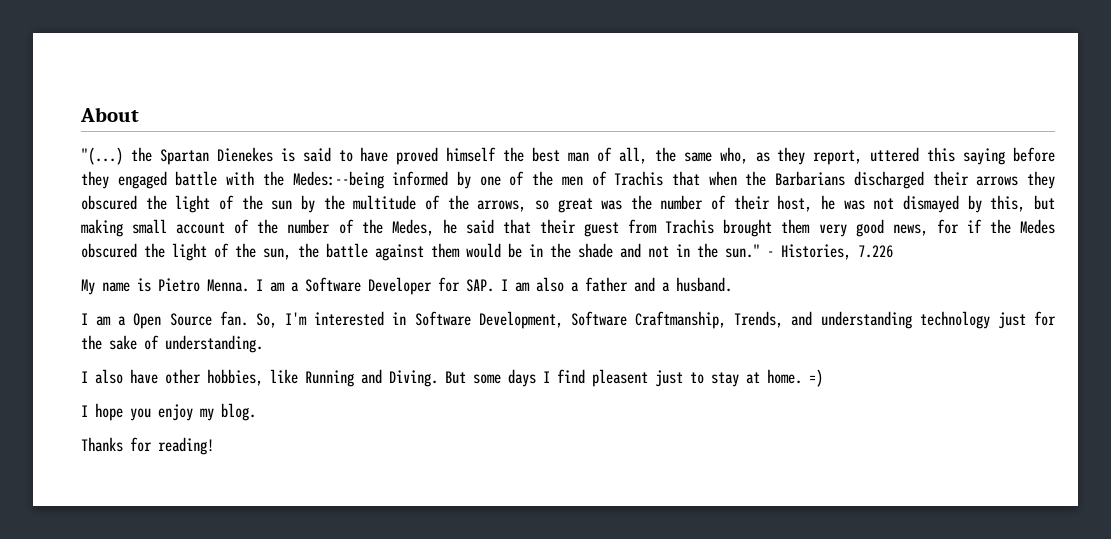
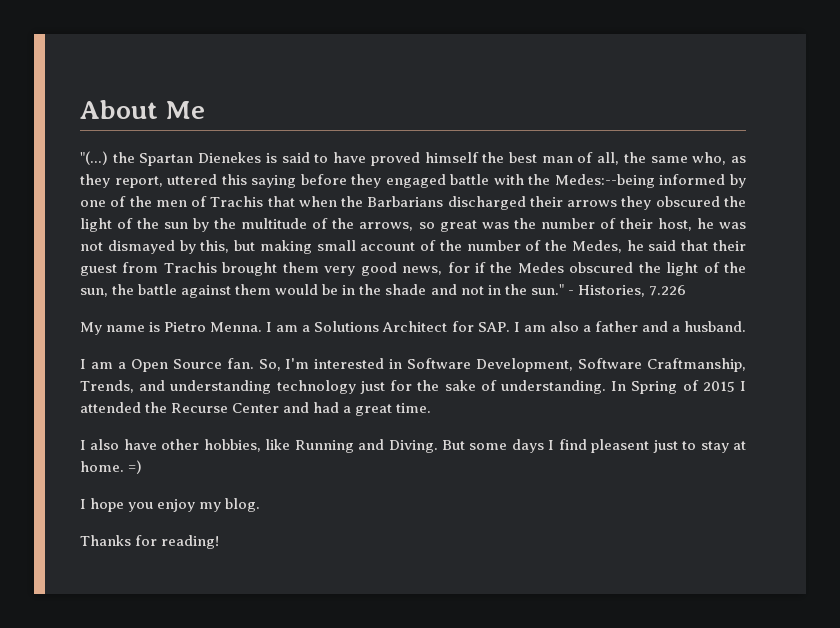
(139, 114) none -> [165,101,206,119] Me
[305,277,432,295] Software Developer -> [314,321,448,332] Solutions Architect
(263, 344) none -> [611,380,746,394] [80,402,432,416] In Spring of 2015 I attended the Recurse Center and had a great time.

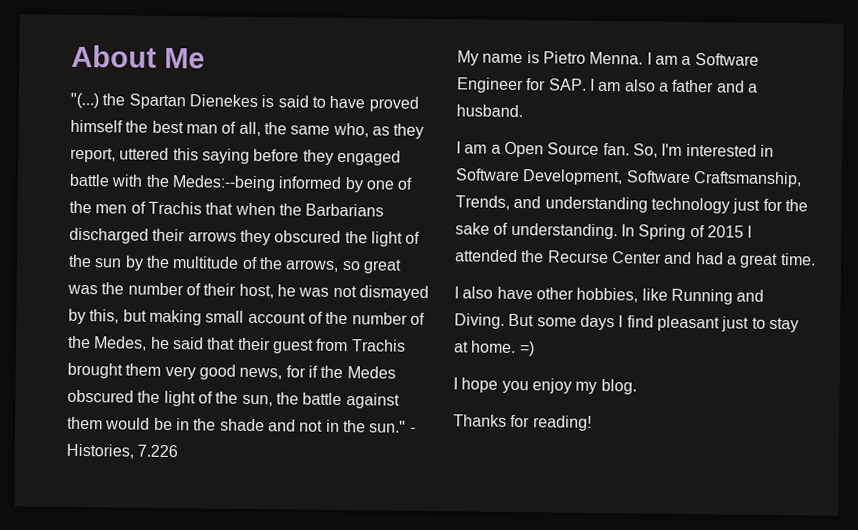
[314,321,448,332] Solutions Architect -> [694,53,759,66] [456,77,524,94] Software Engineer
[647,358,746,372] Craftmanship, -> [692,171,802,188] Craftsmanship,
[591,439,650,453] pleasent -> [656,315,720,332] pleasant

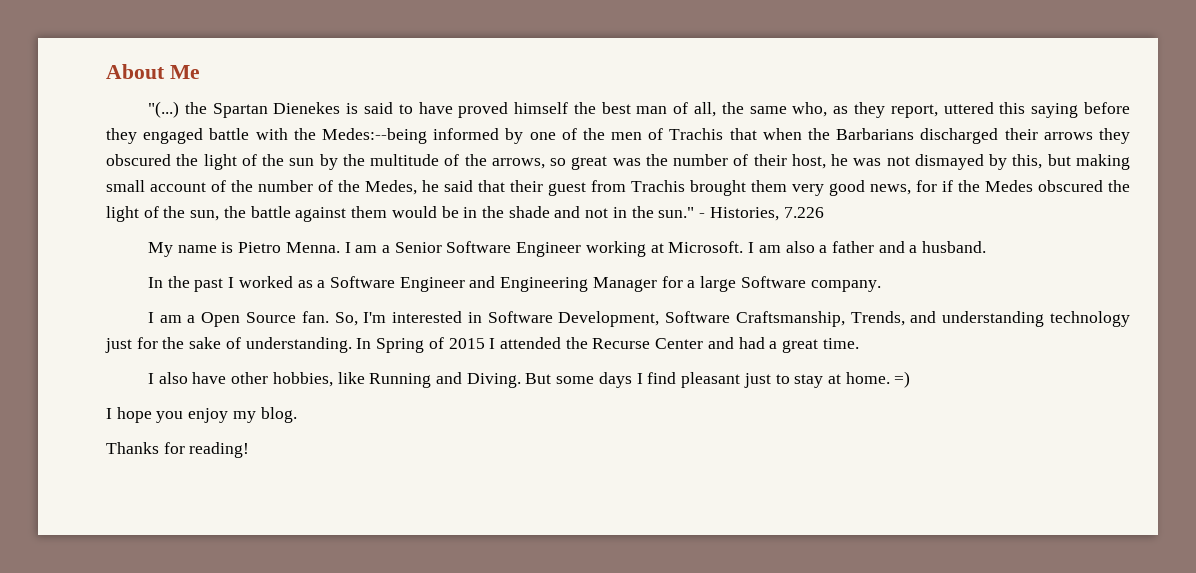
[694,53,759,66] [456,77,587,94] Software Engineer for SAP. -> [394,241,744,257] Senior Software Engineer working at Microsoft.
(523, 111) none -> [147,276,881,292] // In the past I worked as a Software Engineer and Engineering Manager for a large Software company.

